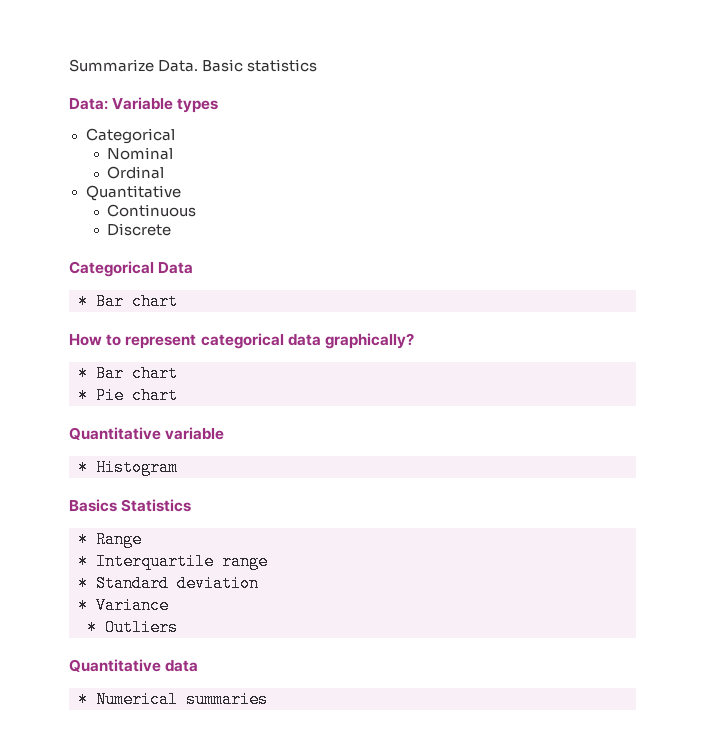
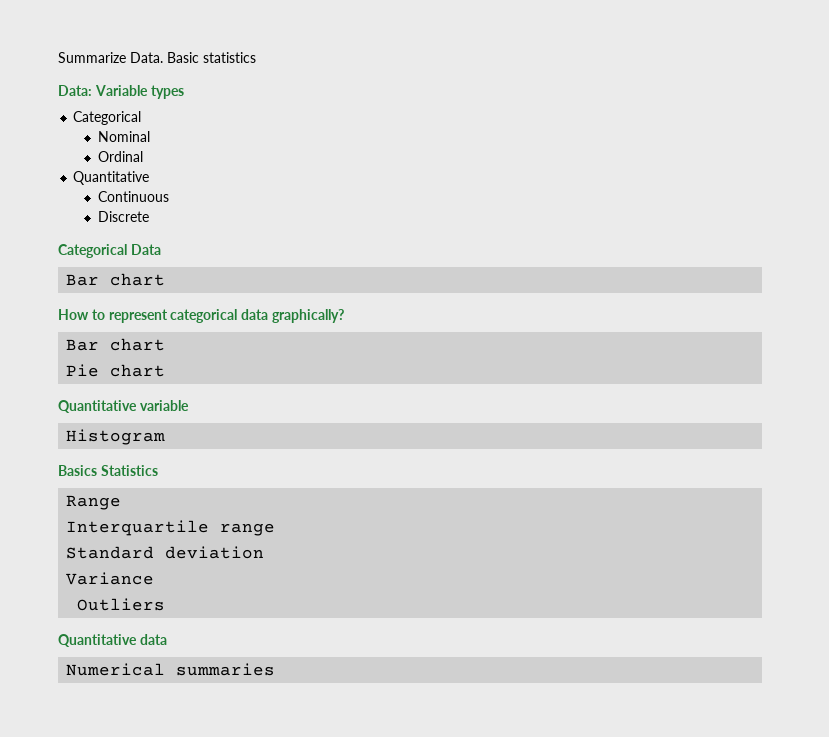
[78,293,88,310] * -> (161, 249) none
[78,365,178,382] [78,387,88,404] * Bar chart // * -> [66,338,166,351] Bar chart //
[78,459,88,476] * -> (189, 405) none
[78,531,88,548] * -> (158, 470) none
[78,553,88,570] * -> (122, 502) none
[78,575,88,592] * -> (276, 529) none
[78,597,88,614] * -> (265, 552) none
[87,619,97,636] * -> (155, 578) none
[78,691,88,708] * -> (167, 639) none

